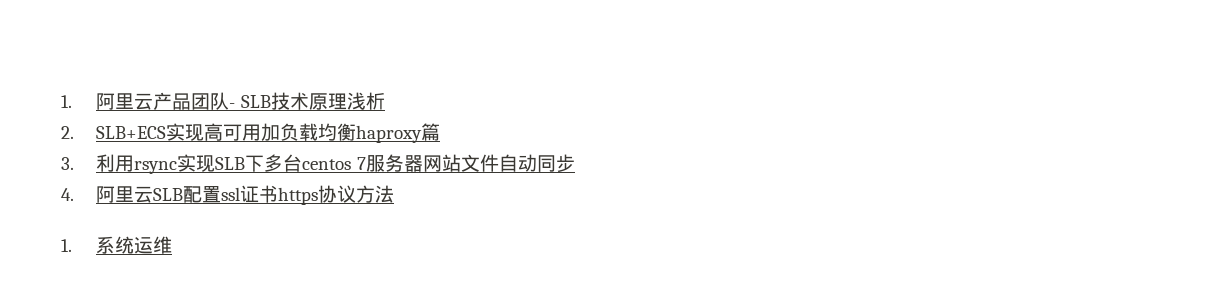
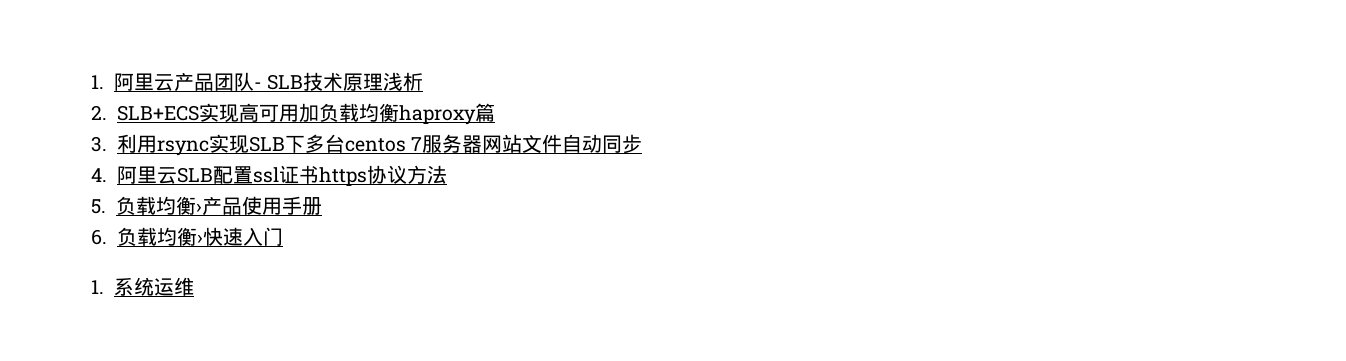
(395, 194) none -> [91,196,322,215] [91,227,283,246] // 5.负载均衡›产品使用手册 // 6.负载均衡›快速入门

